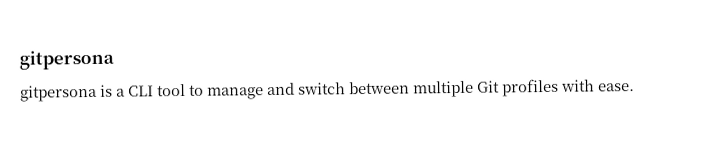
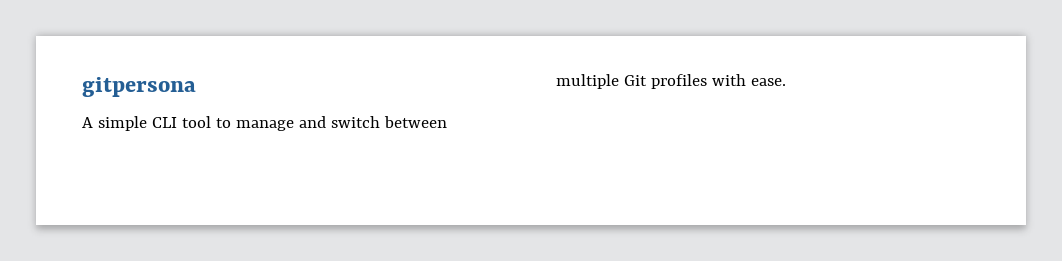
[20,84,125,102] gitpersona is a -> [82,116,147,131] A simple

